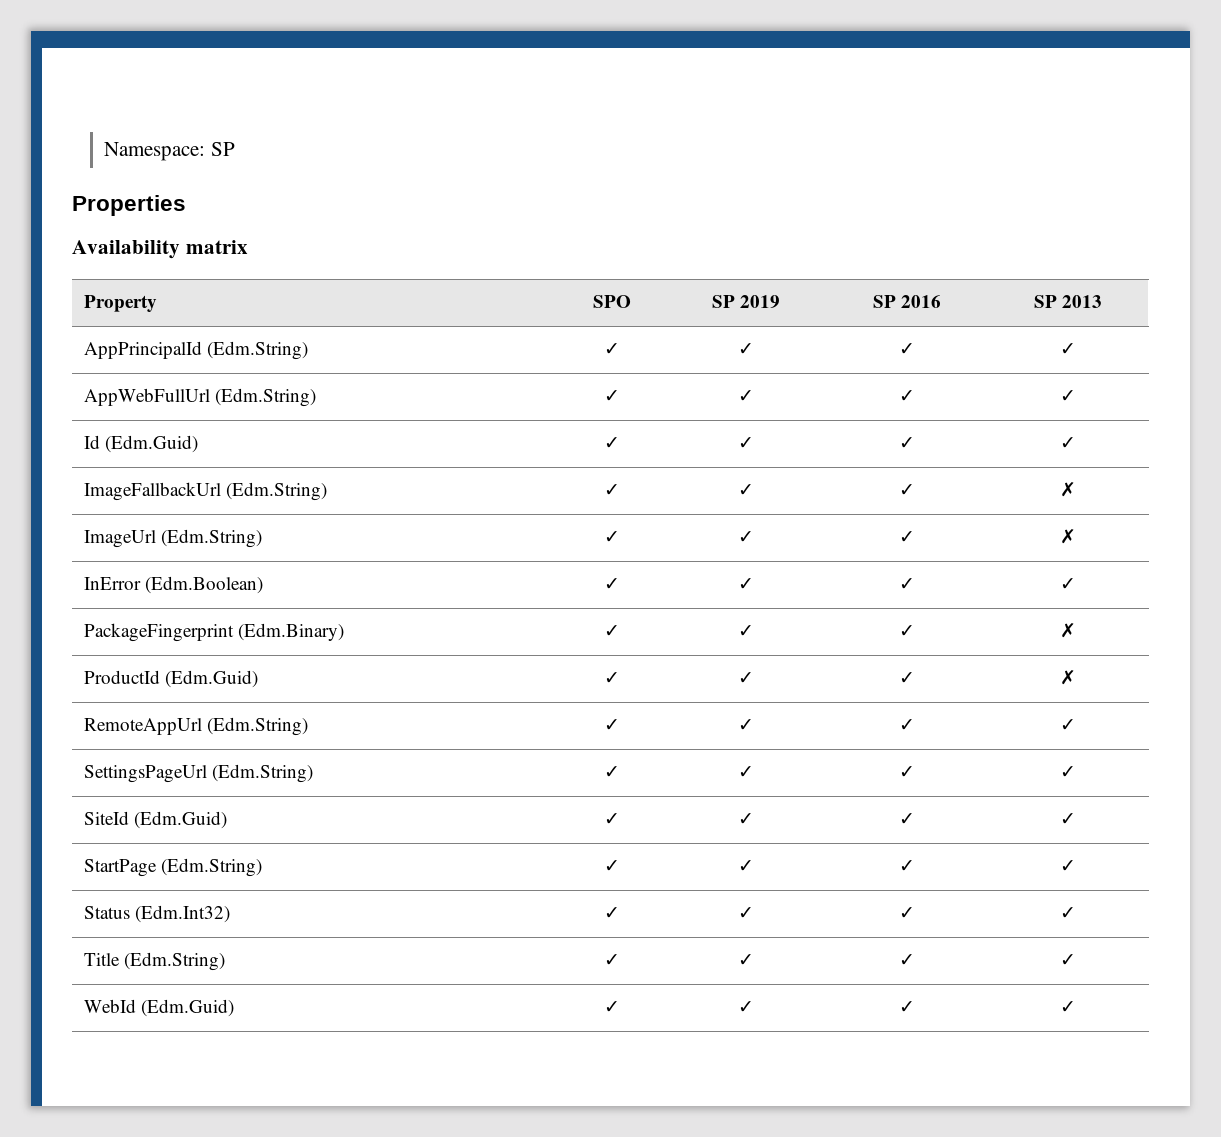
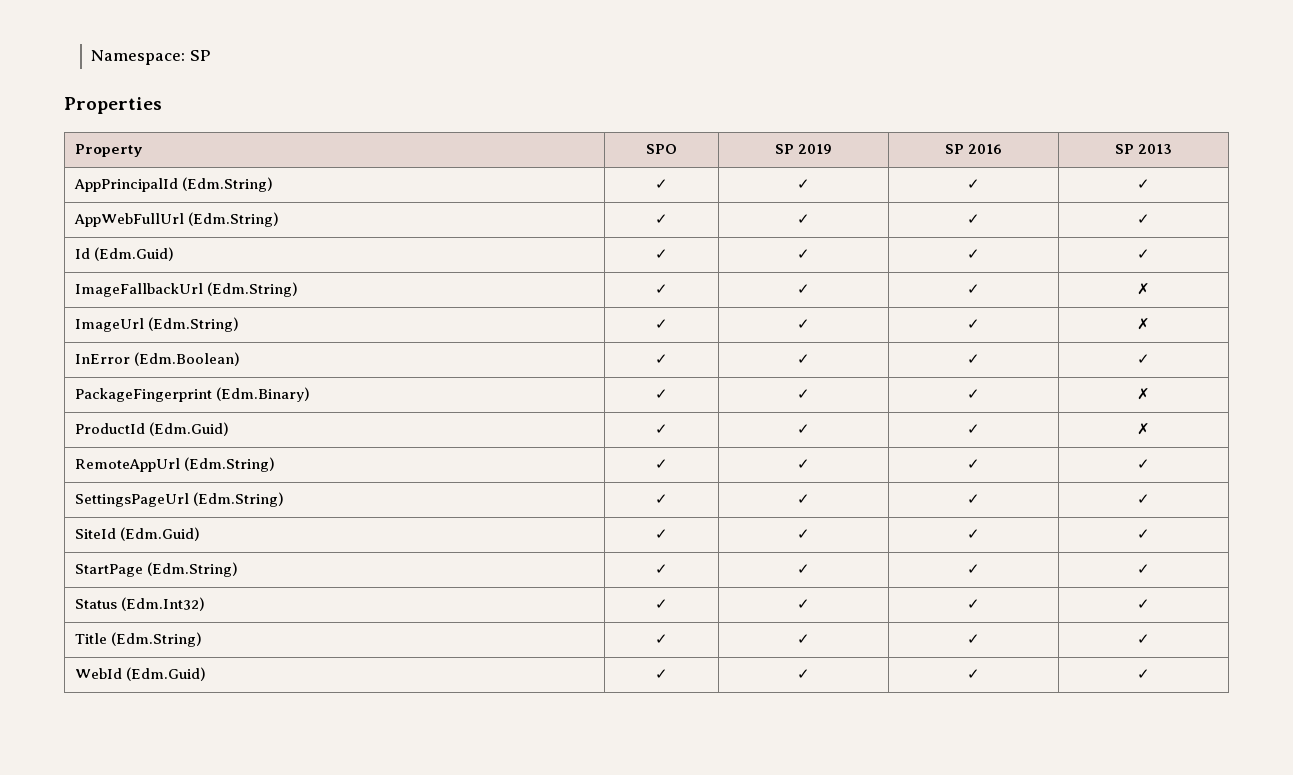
[72,240,248,259] // Availability matrix -> (162, 105) none

